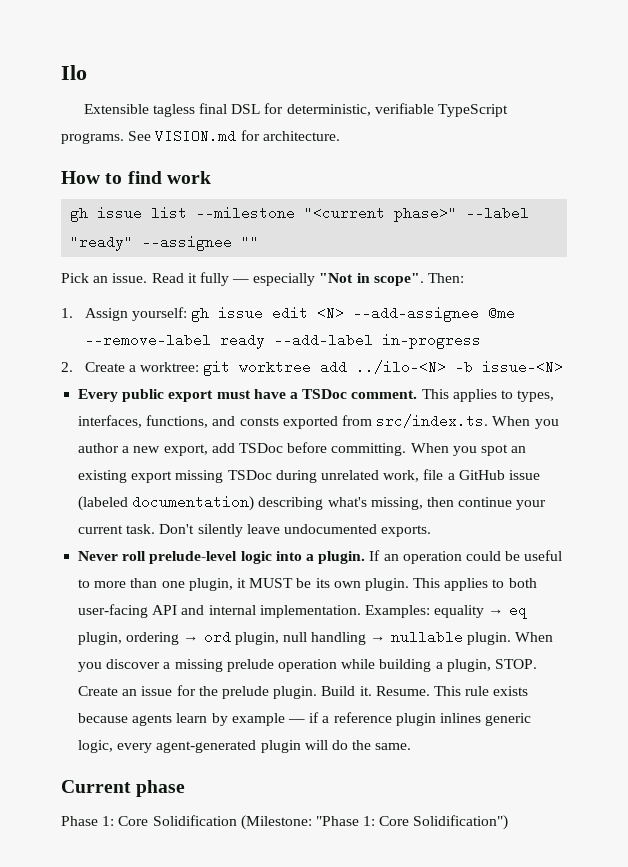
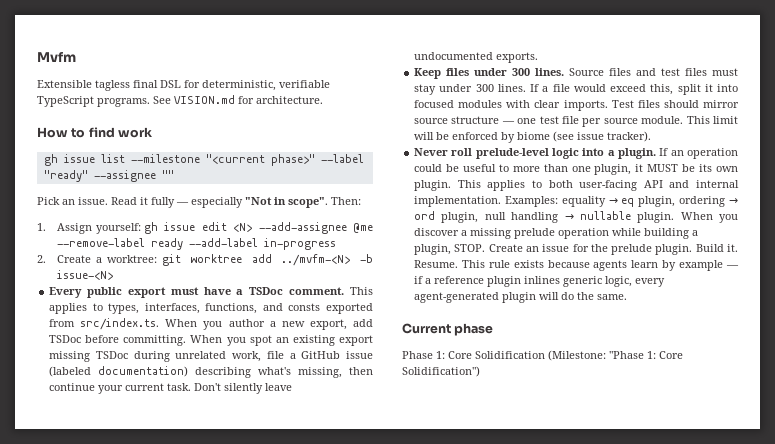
[61,65,87,80] Ilo -> [37,52,76,62] Mvfm
[356,360,447,374] ../ilo-<N> -> [281,254,351,266] ../mvfm-<N>
(432, 531) none -> [414,68,738,79] [414,84,738,95] [414,100,739,111] [414,116,738,127] [414,131,652,143] // Keep files under 300 lines. Source files and test files must stay under 300 lines. If a file would exceed this, split it into focused modules with clear imports. Test files should mirror source structure — one test file per source module. This limit will be enforced by biome (see issue tracker).

